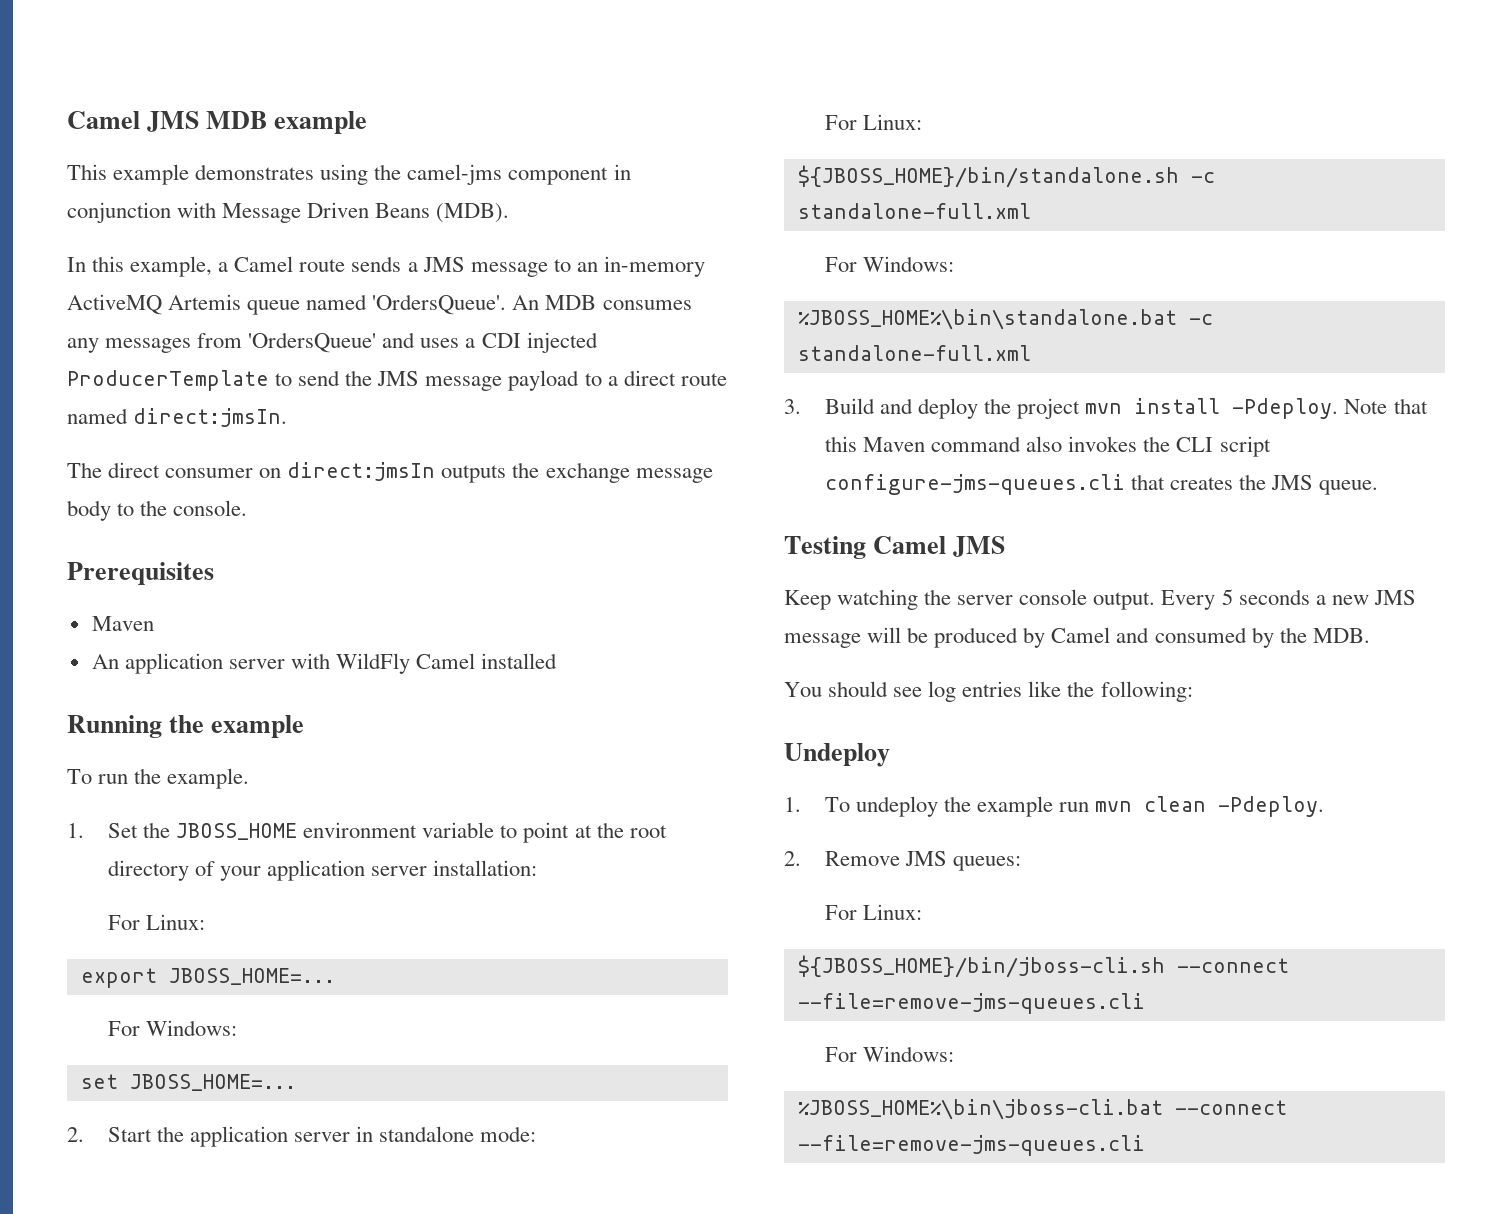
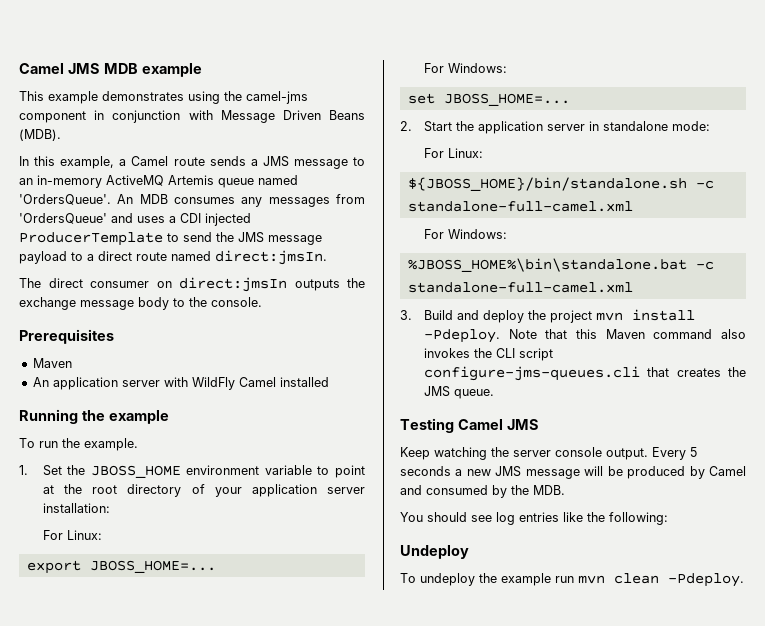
[797,203,1031,219] standalone-full.xml -> [407,201,633,212] standalone-full-camel.xml
[797,345,1031,361] standalone-full.xml -> [407,282,633,293] standalone-full-camel.xml
[784,797,801,812] 1. -> (469, 552) none
[784,851,1022,871] [825,904,923,920] [797,955,1289,978] [797,993,1145,1014] [825,1046,955,1062] [797,1099,1287,1120] [797,1135,1145,1156] // 2. Remove JMS queues: // For Linux: // ${JBOSS_HOME}/bin/jboss-cli.sh --connect --file=remove-jms-queues.cli // For Windows: // %JBOSS_HOME%\bin\jboss-cli.bat --connect --file=remove-jms-queues.cli -> (744, 580) none

